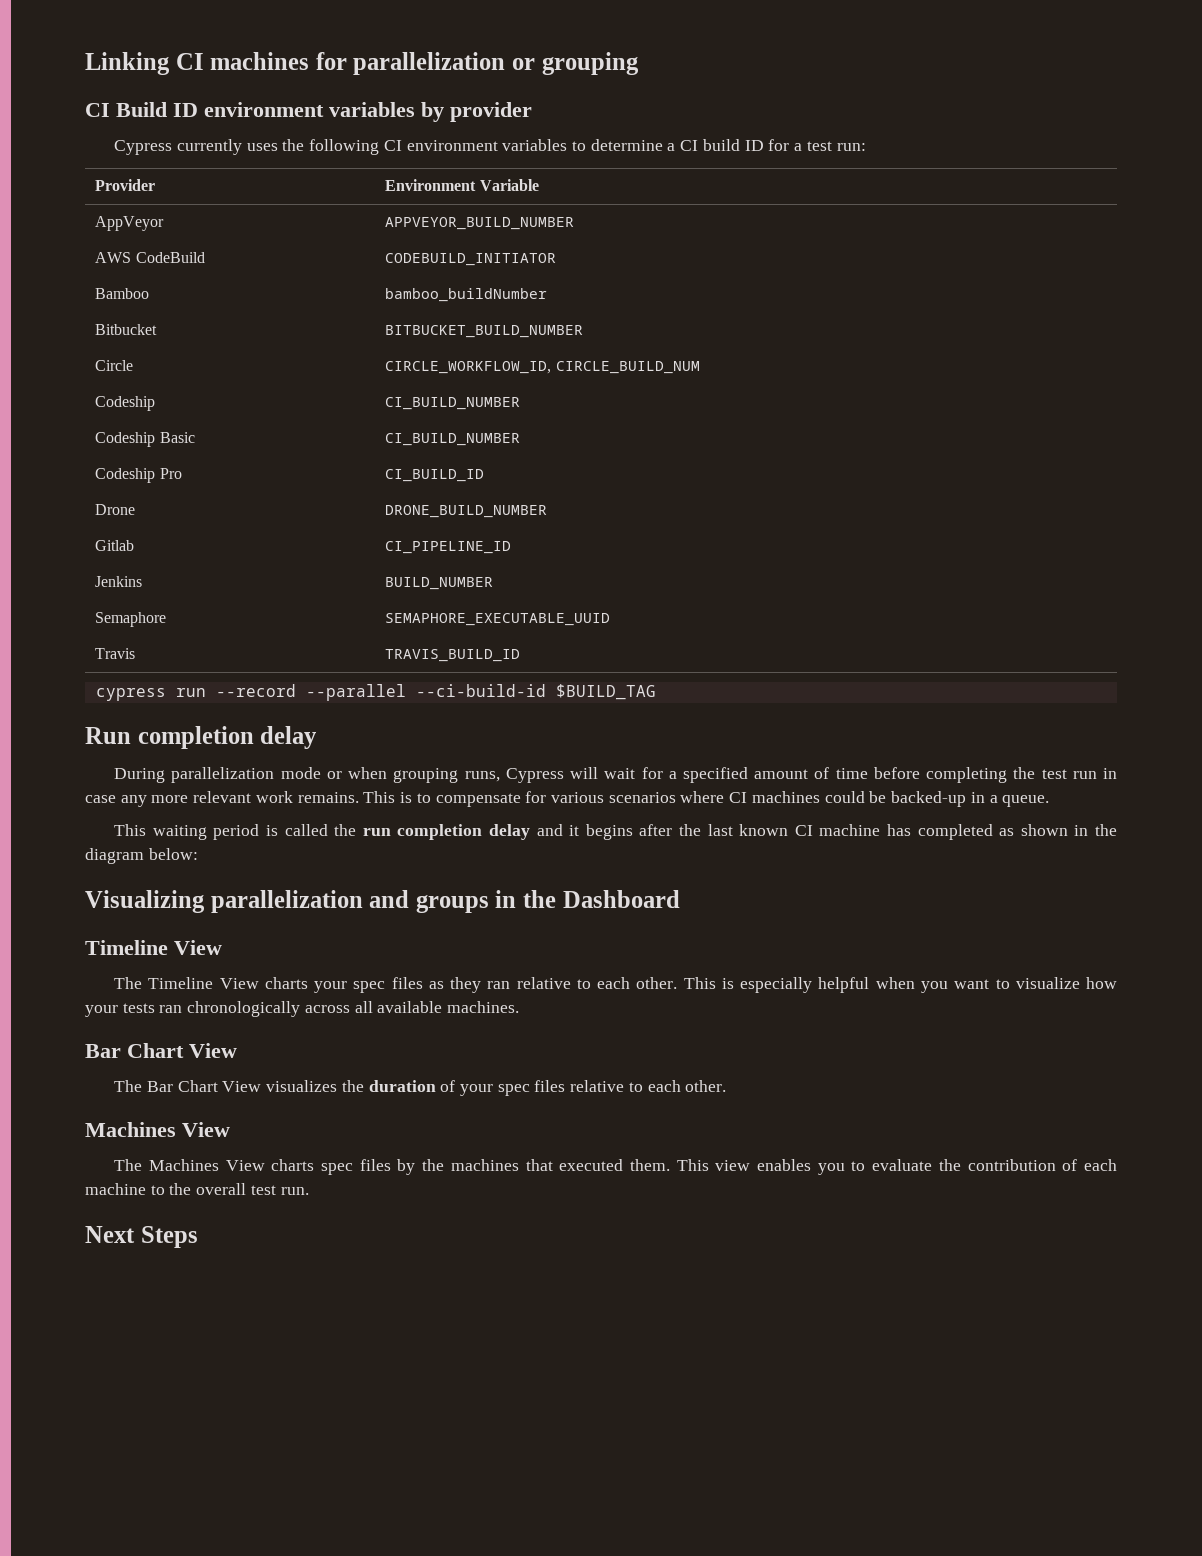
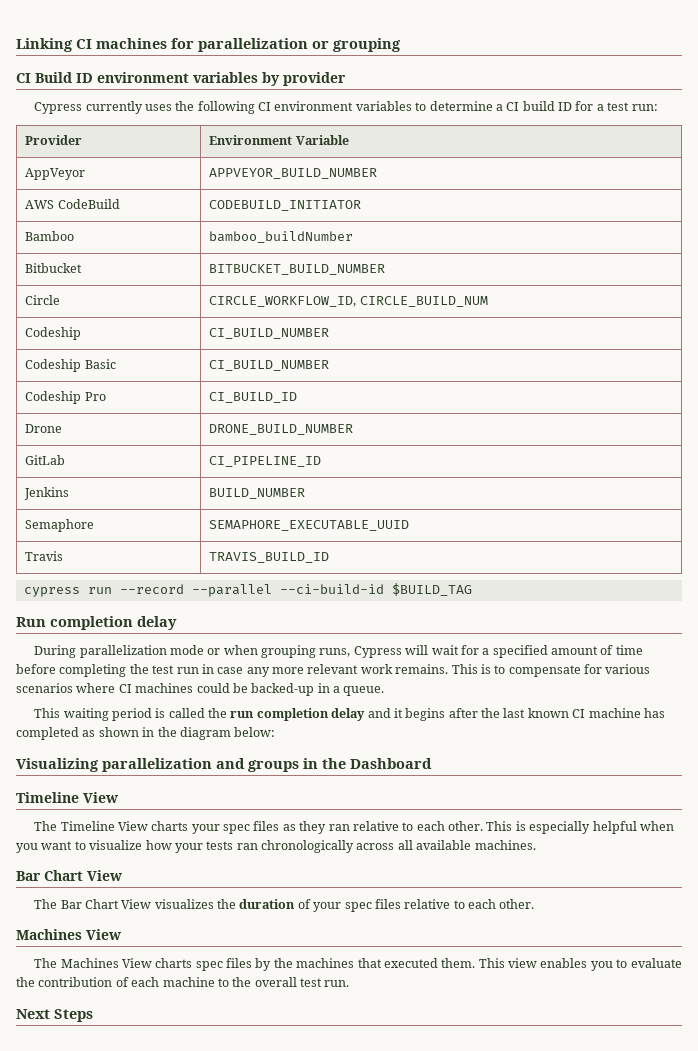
[95,540,135,551] Gitlab -> [25,455,66,465] GitLab

